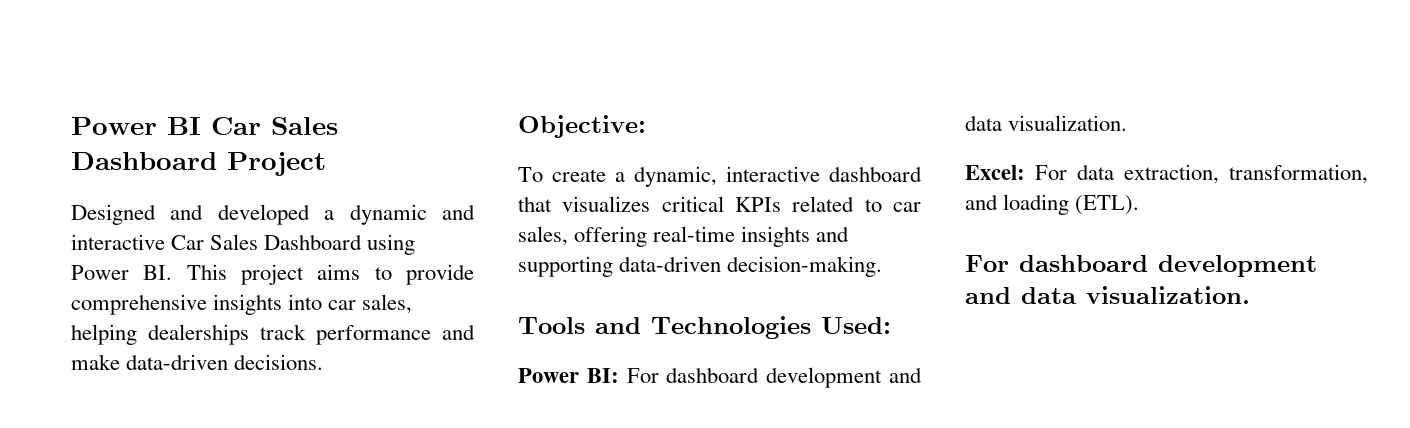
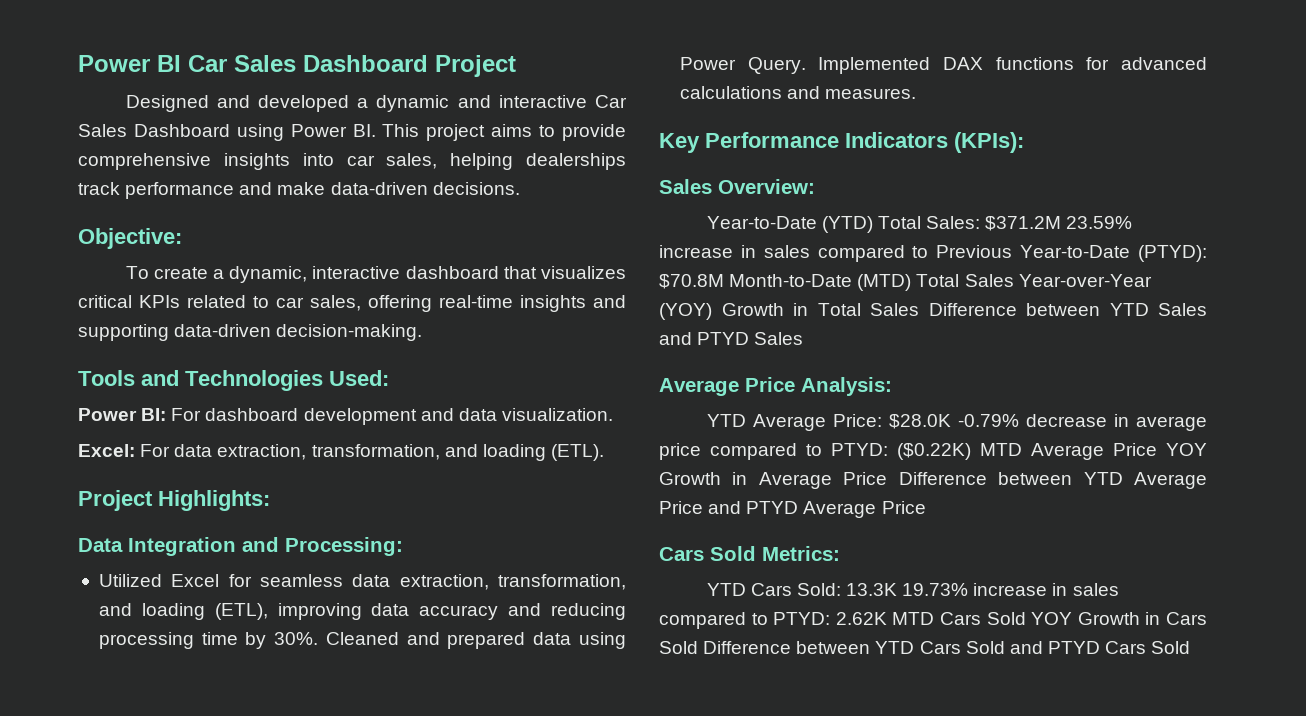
[965,255,1317,277] [965,286,1250,304] For dashboard development and data visualization. -> [78,490,270,511] [78,537,403,556] [98,574,627,590] [98,603,626,620] [98,632,626,649] [679,57,1207,74] [679,86,917,99] [659,132,1024,153] [659,179,815,194] [706,216,1133,233] [659,245,1207,262] [659,274,1152,291] [659,303,1207,320] [659,332,804,345] [659,377,892,396] [706,414,1207,431] [659,443,1207,460] [659,472,1207,489] [659,501,926,518] [659,546,840,561] [706,583,1119,596] [659,612,1207,629] [659,641,1191,654] Project Highlights: // Data Integration and Processing: // Utilized Excel for seamless data extraction, transformation, and loading (ETL), improving data accuracy and reducing processing time by 30%. Cleaned and prepared data using Power Query. Implemented DAX functions for advanced calculations and measures. // Key Performance Indicators (KPIs): // Sales Overview: // Year-to-Date (YTD) Total Sales: $371.2M 23.59% increase in sales compared to Previous Year-to-Date (PTYD): $70.8M Month-to-Date (MTD) Total Sales Year-over-Year (YOY) Growth in Total Sales Difference between YTD Sales and PTYD Sales // Average Price Analysis: // YTD Average Price: $28.0K -0.79% decrease in average price compared to PTYD: ($0.22K) MTD Average Price YOY Growth in Average Price Difference between YTD Average Price and PTYD Average Price // Cars Sold Metrics: // YTD Cars Sold: 13.3K 19.73% increase in sales compared to PTYD: 2.62K MTD Cars Sold YOY Growth in Cars Sold Difference between YTD Cars Sold and PTYD Cars Sold

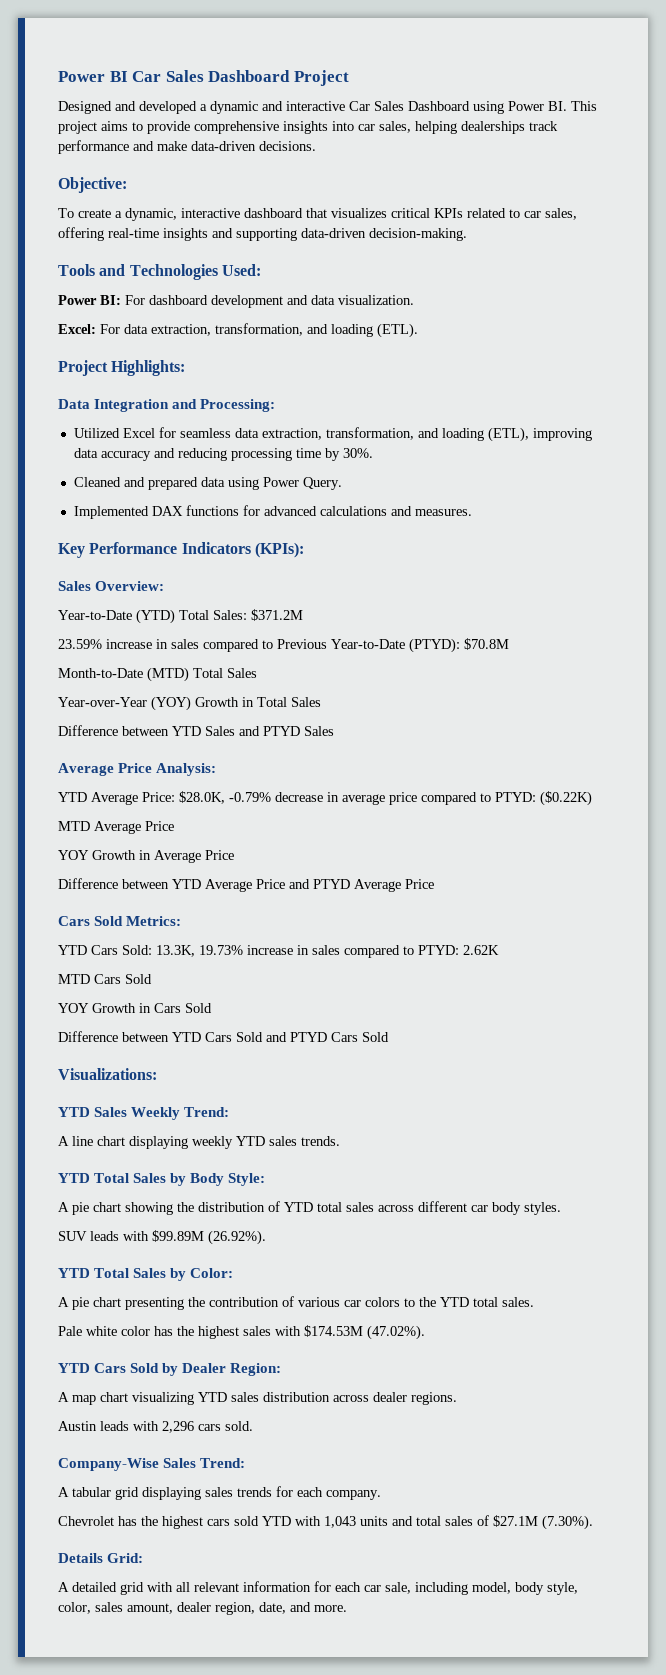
(319, 638) none -> (373, 453) //
(806, 65) none -> (342, 483) //
(1062, 223) none -> (303, 615) //
(724, 281) none -> (509, 644) //
(1014, 280) none -> (257, 673) //
(919, 309) none -> (321, 702) //
[888,414,951,429] $28.0K -> [179,791,225,804] $28.0K,
(971, 451) none -> (592, 798) //
(1157, 449) none -> (174, 826) //
(888, 478) none -> (234, 855) //
[846,583,898,596] 13.3K -> [156,945,195,957] 13.3K,
(887, 618) none -> (499, 950) //
(1026, 618) none -> (152, 979) //
(698, 647) none -> (212, 1008) //
(1191, 647) none -> [58,1068,157,1080] [58,1107,230,1120] [58,1136,340,1149] [58,1173,266,1186] [58,1201,561,1215] [58,1230,266,1245] [58,1268,234,1281] [58,1296,534,1310] [58,1325,425,1340] [58,1363,282,1376] [58,1392,457,1405] [58,1421,253,1433] [58,1458,246,1471] [58,1486,381,1500] [58,1515,593,1530] [58,1553,144,1563] [58,1581,578,1595] [58,1602,347,1615] // Visualizations: // YTD Sales Weekly Trend: // A line chart displaying weekly YTD sales trends. // YTD Total Sales by Body Style: // A pie chart showing the distribution of YTD total sales across different car body styles. // SUV leads with $99.89M (26.92%). // YTD Total Sales by Color: // A pie chart presenting the contribution of various car colors to the YTD total sales. // Pale white color has the highest sales with $174.53M (47.02%). // YTD Cars Sold by Dealer Region: // A map chart visualizing YTD sales distribution across dealer regions. // Austin leads with 2,296 cars sold. // Company-Wise Sales Trend: // A tabular grid displaying sales trends for each company. // Chevrolet has the highest cars sold YTD with 1,043 units and total sales of $27.1M (7.30%). // Details Grid: // A detailed grid with all relevant information for each car sale, including model, body style, color, sales amount, dealer region, date, and more.

